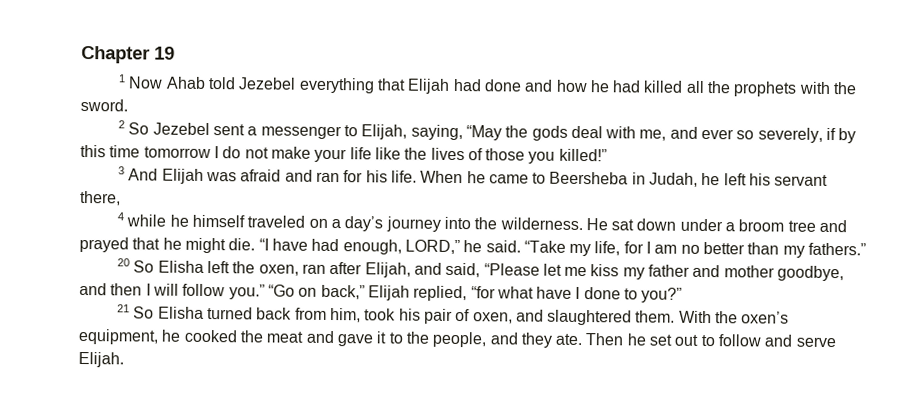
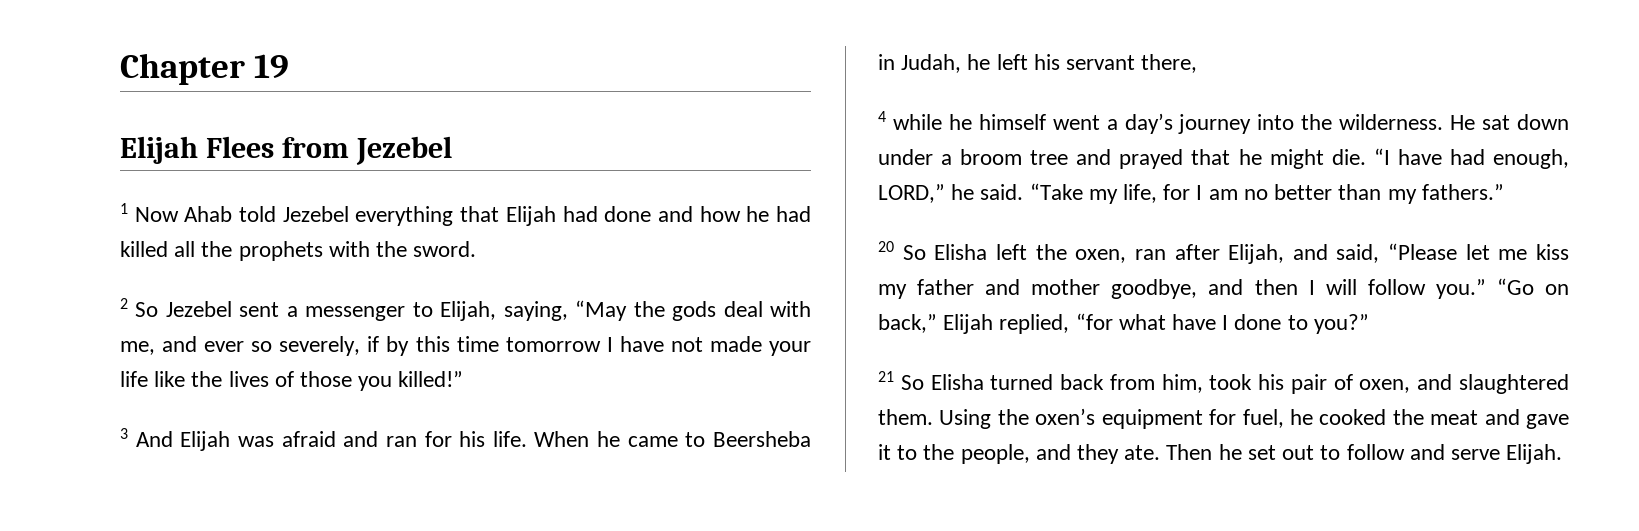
(175, 53) none -> [120,136,452,165] // Elijah Flees from Jezebel
[222,146,311,159] do not make -> [619,336,762,352] have not made
[247,215,328,228] traveled on -> [1052,115,1100,130] went
[678,310,712,324] With -> [939,409,992,429] Using
[78,328,159,345] equipment, -> [1101,409,1284,429] equipment for fuel,

